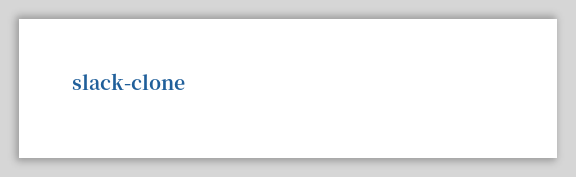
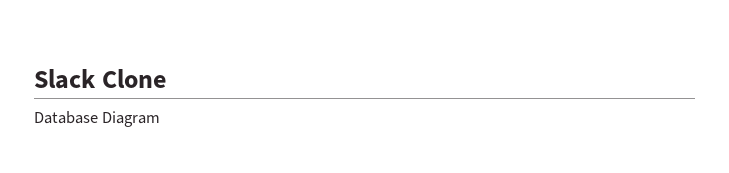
[72,73,185,90] slack-clone -> [34,69,167,89] [34,111,161,127] Slack Clone // Database Diagram

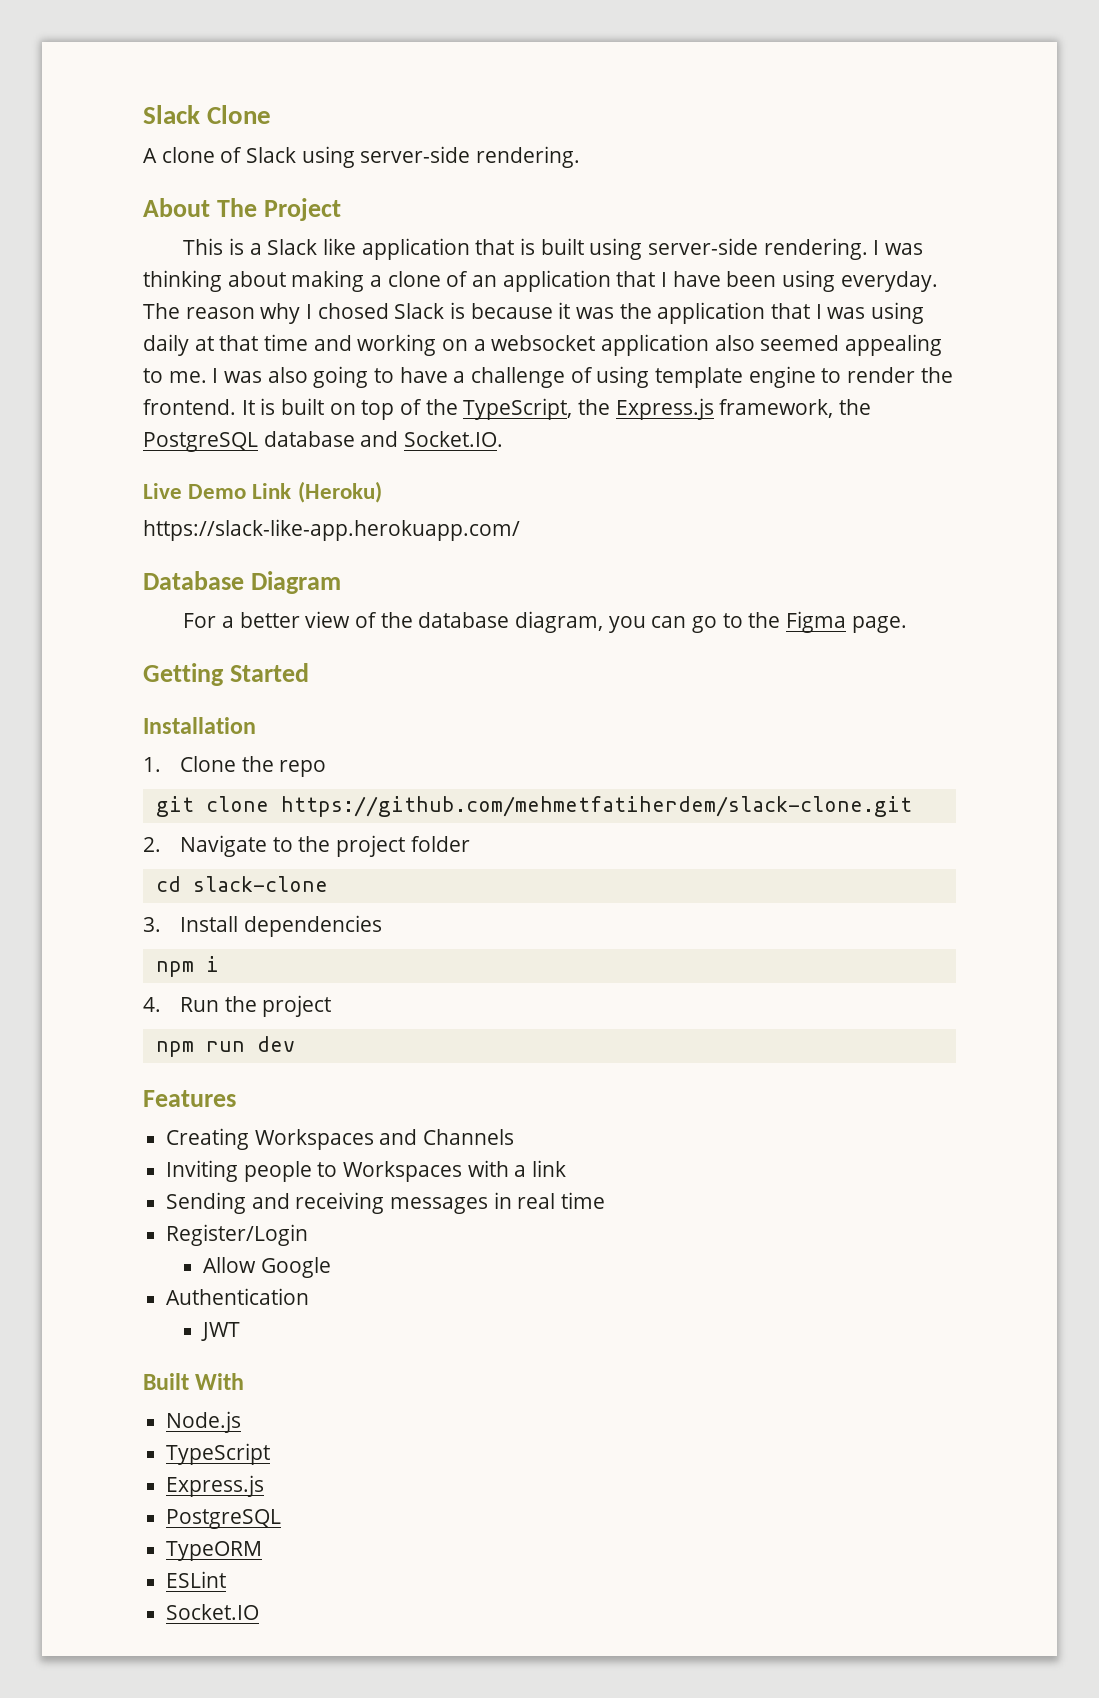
[34,111,161,127] Database Diagram -> [143,146,581,168] [143,198,341,221] [183,238,923,260] [143,270,938,292] [143,302,925,324] [143,334,943,356] [143,366,953,388] [143,398,872,420] [143,431,504,452] [143,481,382,503] [143,519,520,541] [143,571,341,594] [183,611,907,633] [143,663,309,686] [143,717,256,734] [143,756,327,777] [155,796,912,817] [143,835,470,857] [155,876,328,892] [143,915,382,937] [155,956,219,977] [143,995,332,1017] [155,1036,295,1057] [143,1090,236,1107] [166,1128,515,1150] [166,1160,567,1182] [166,1192,606,1214] [166,1224,309,1246] [203,1257,331,1278] [166,1288,310,1305] [201,1322,241,1341] [143,1373,245,1390] [166,1411,242,1433] [166,1443,271,1465] [166,1475,265,1497] [166,1509,282,1529] [166,1541,263,1561] [166,1571,227,1588] [166,1604,260,1620] A clone of Slack using server-side rendering. // About The Project // This is a Slack like application that is built using server-side rendering. I was thinking about making a clone of an application that I have been using everyday. The reason why I chosed Slack is because it was the application that I was using daily at that time and working on a websocket application also seemed appealing to me. I was also going to have a challenge of using template engine to render the frontend. It is built on top of the TypeScript, the Express.js framework, the PostgreSQL database and Socket.IO. // Live Demo Link (Heroku) // https://slack-like-app.herokuapp.com/ // Database Diagram // For a better view of the database diagram, you can go to the Figma page. // Getting Started // Installation // 1. Clone the repo // git clone https://github.com/mehmetfatiherdem/slack-clone.git // 2. Navigate to the project folder // cd slack-clone // 3. Install dependencies // npm i // 4. Run the project // npm run dev // Features // Creating Workspaces and Channels // Inviting people to Workspaces with a link // Sending and receiving messages in real time // Register/Login // Allow Google // Authentication // JWT // Built With // Node.js // TypeScript // Express.js // PostgreSQL // TypeORM // ESLint // Socket.IO

